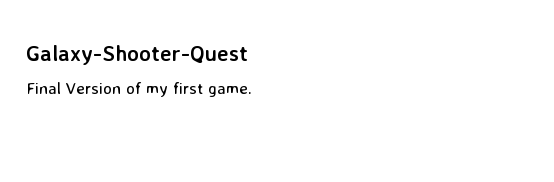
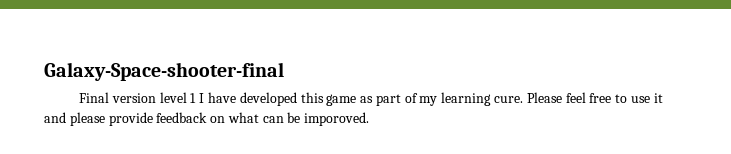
[26,45,248,65] Galaxy-Shooter-Quest -> [44,62,284,81] Galaxy-Space-shooter-final
[66,82,252,97] Version of my first game. -> [111,92,663,106] [44,112,370,126] version level 1 I have developed this game as part of my learning cure. Please feel free to use it and please provide feedback on what can be imporoved.

